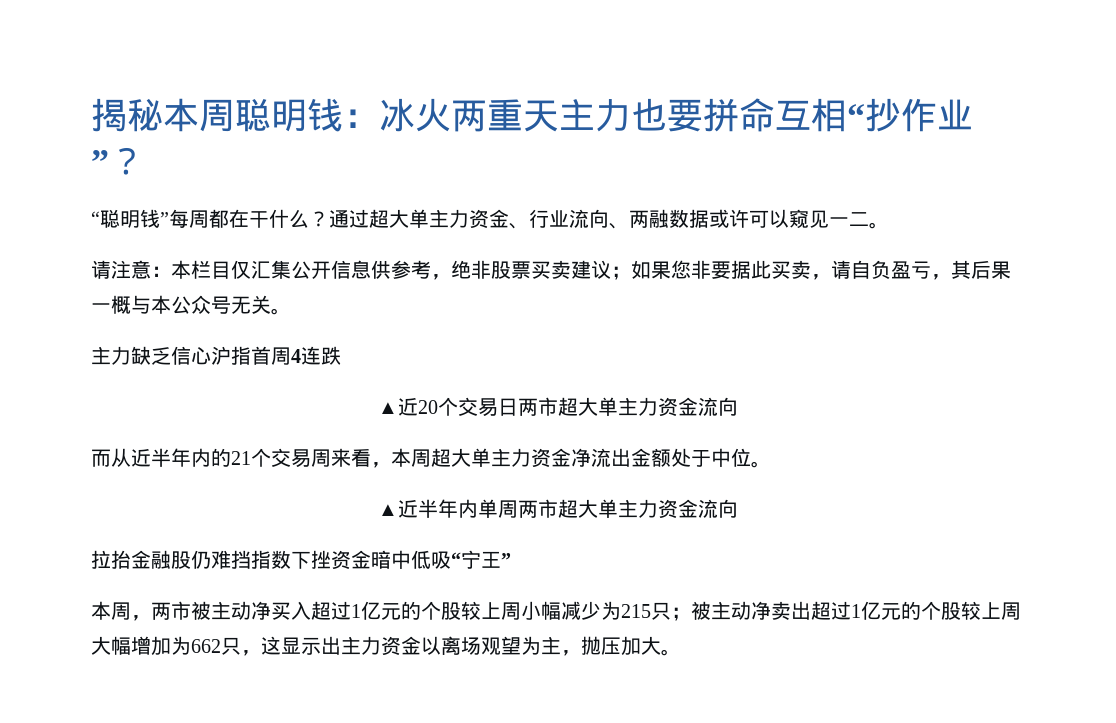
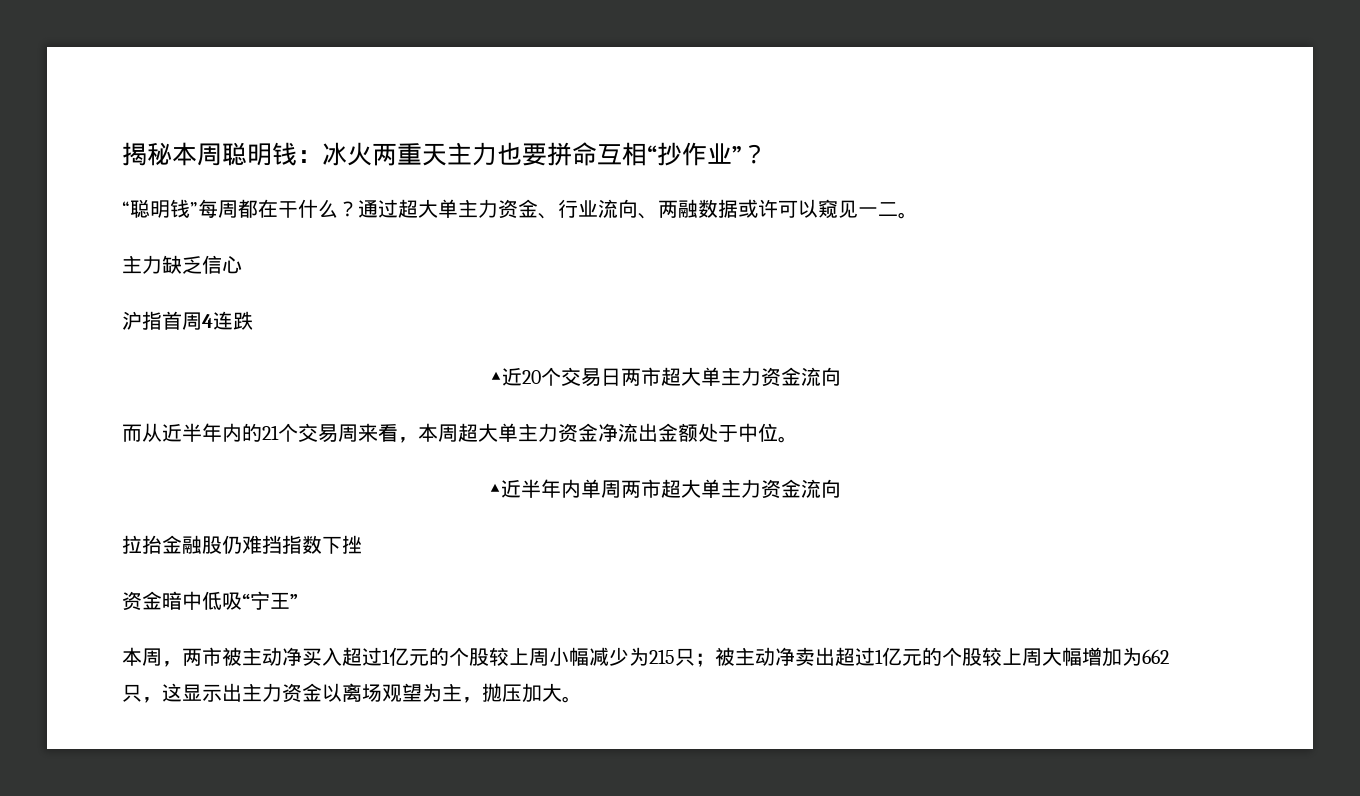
[91,260,1011,280] [91,295,291,315] // 请注意：本栏目仅汇集公开信息供参考，绝非股票买卖建议；如果您非要据此买卖，请自负盈亏，其后果一概与本公众号无关。 -> (918, 215) none
(211, 356) none -> (242, 265) //
(331, 559) none -> (362, 544) //

